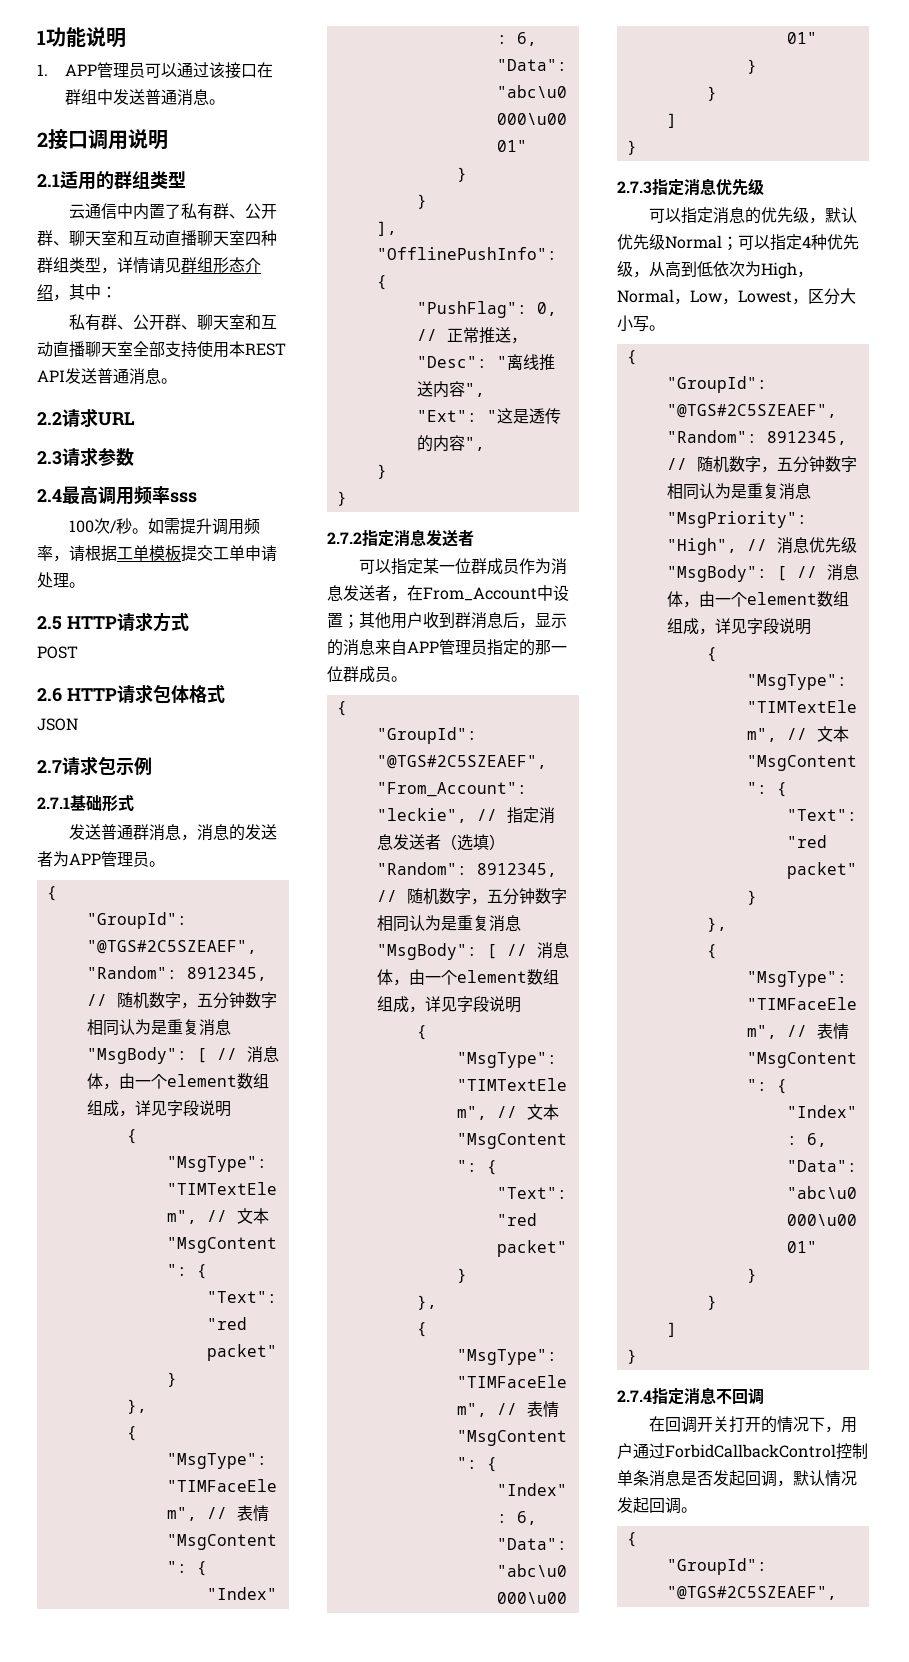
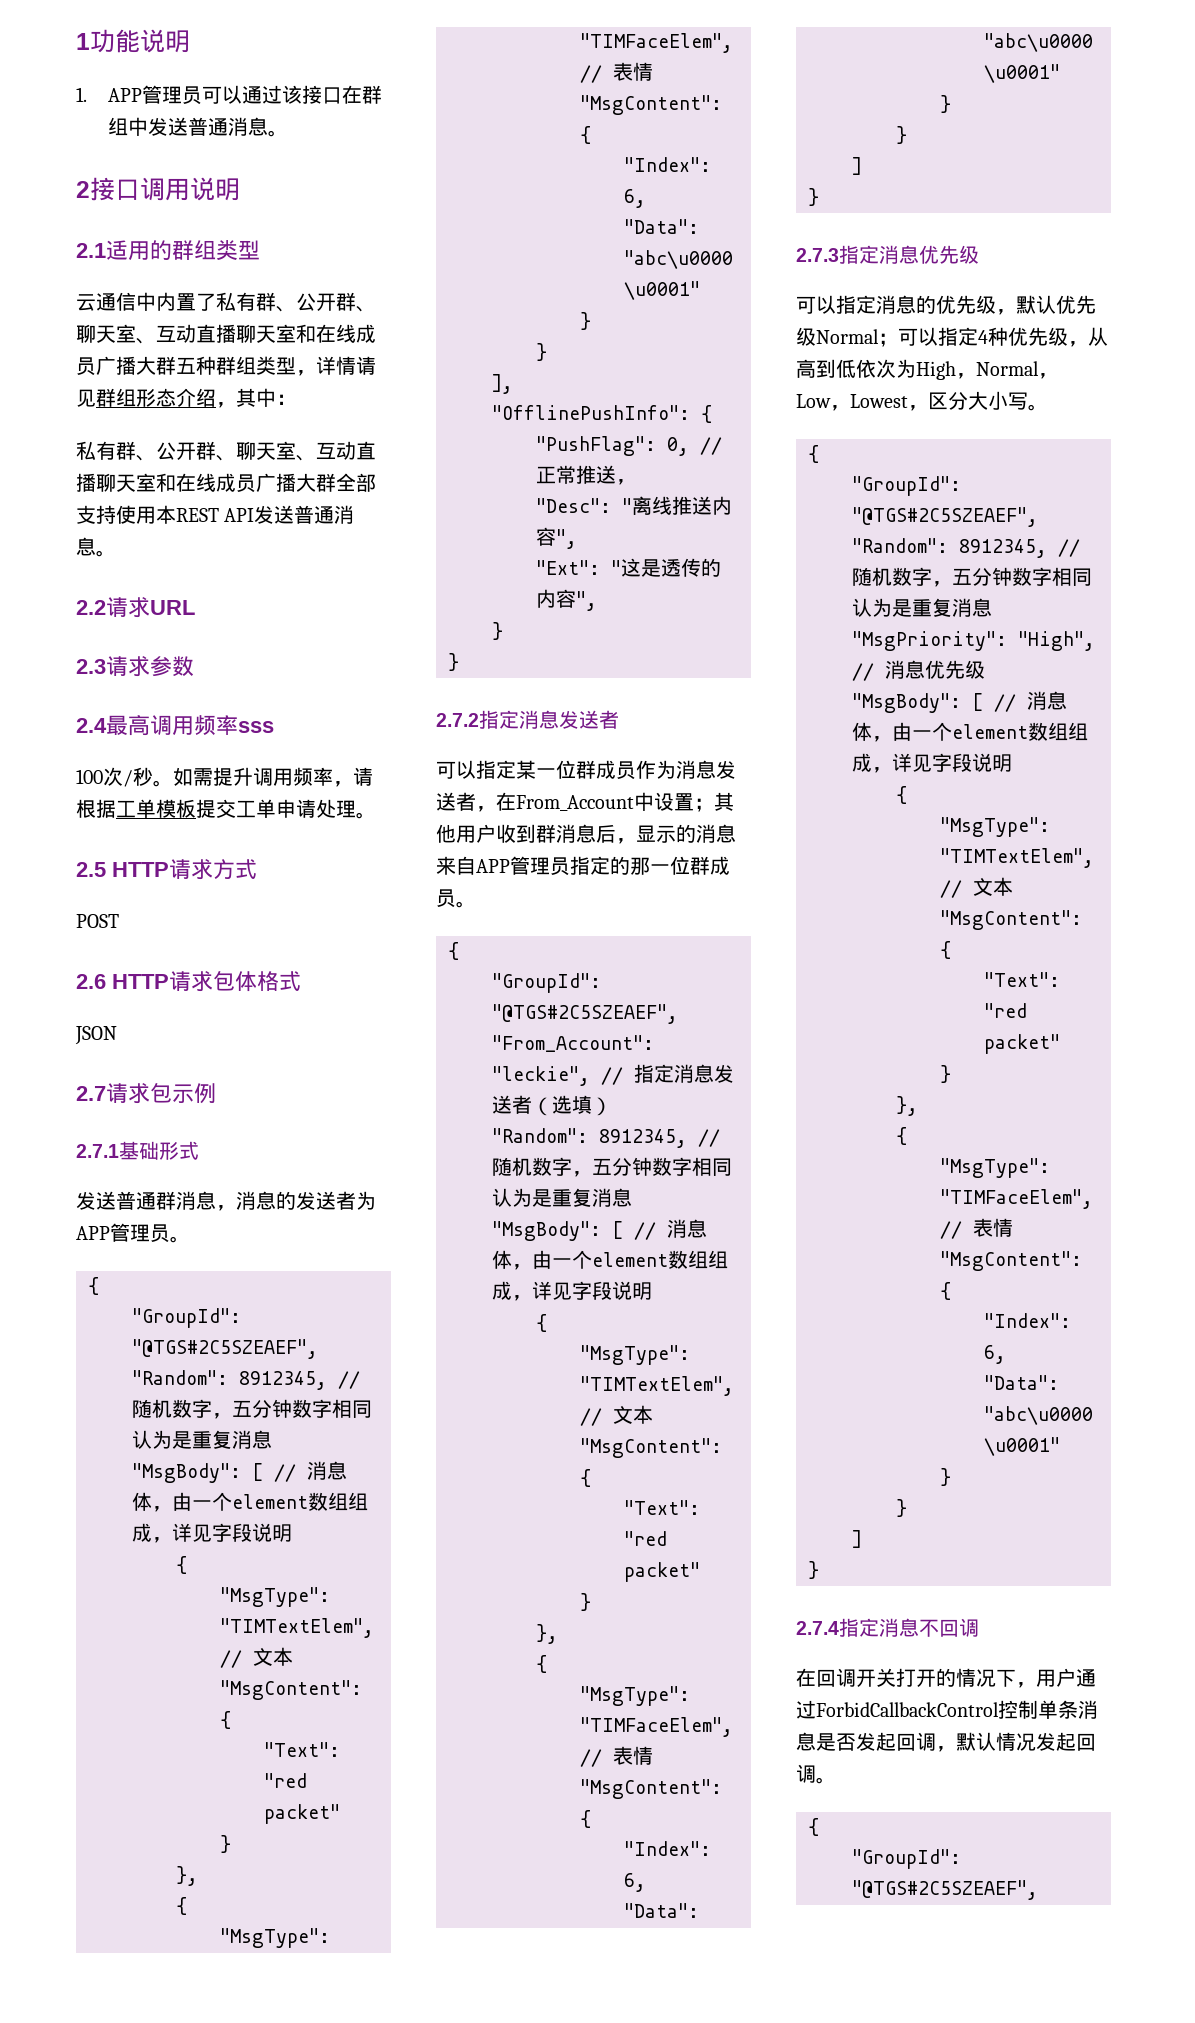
[117,230,261,247] 和互动直播聊天室四 -> [136,324,376,344] [76,356,196,376] 、互动直播聊天室和在线成员广播大群五
[245,314,278,330] [37,341,133,358] 和互动直播聊天室 -> [296,441,376,461] [76,473,336,493] 、互动直播聊天室和在线成员广播大群

